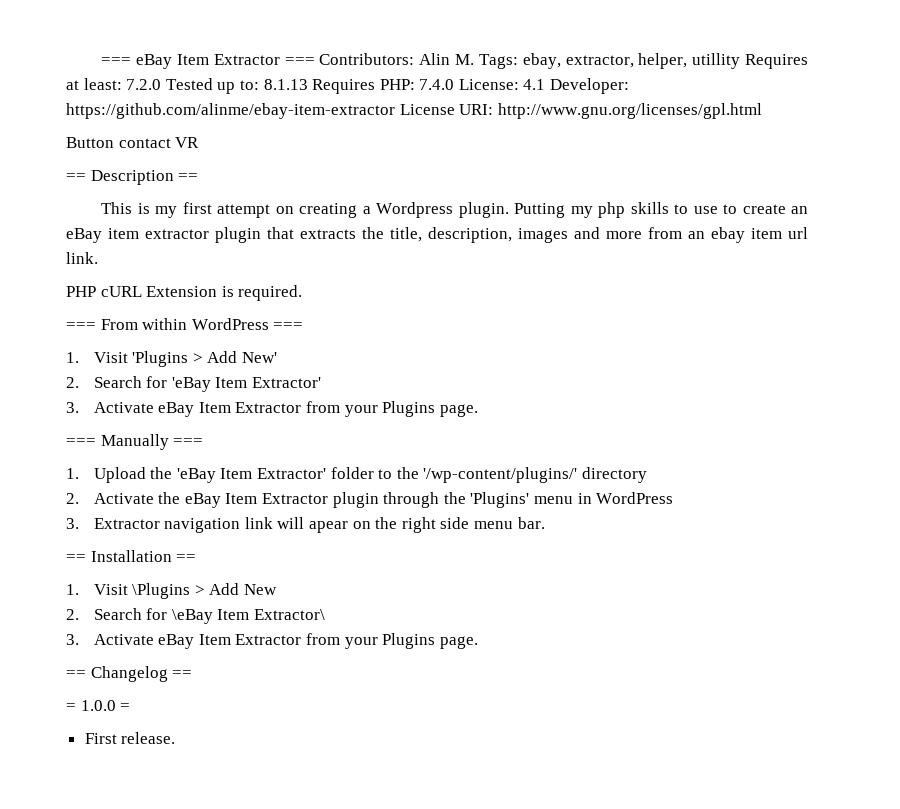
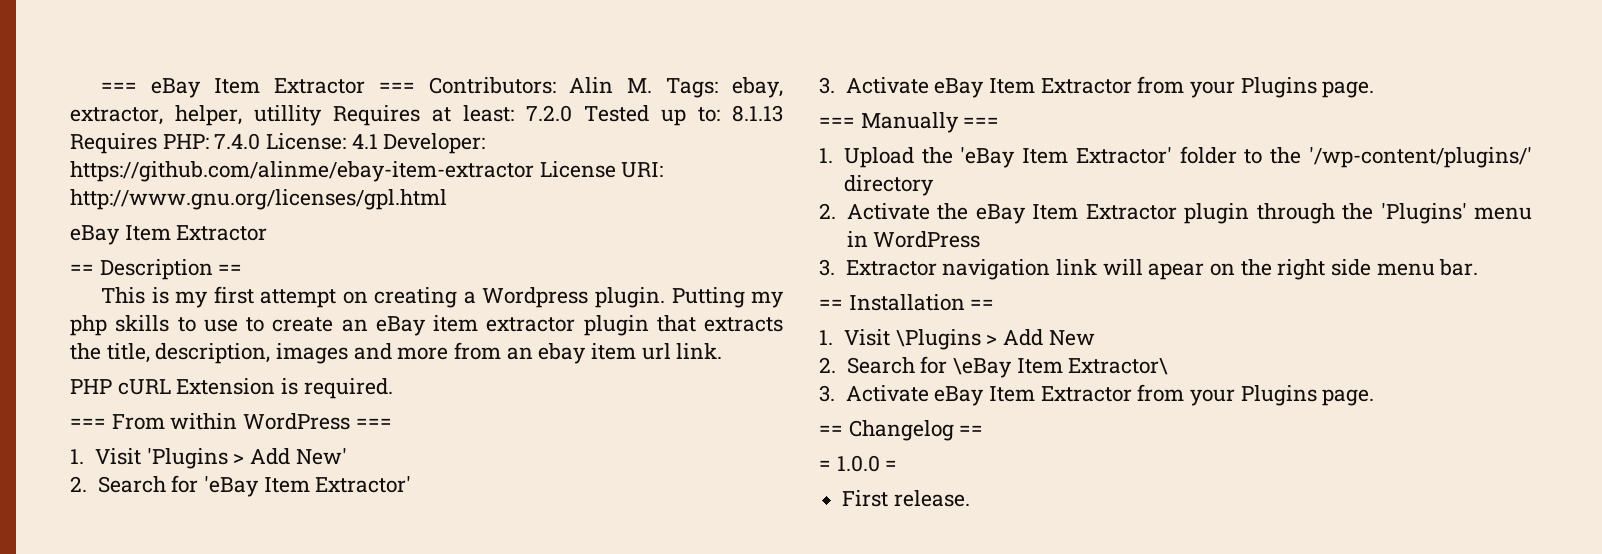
[66,137,200,148] Button contact VR -> [70,225,268,245] eBay Item Extractor

